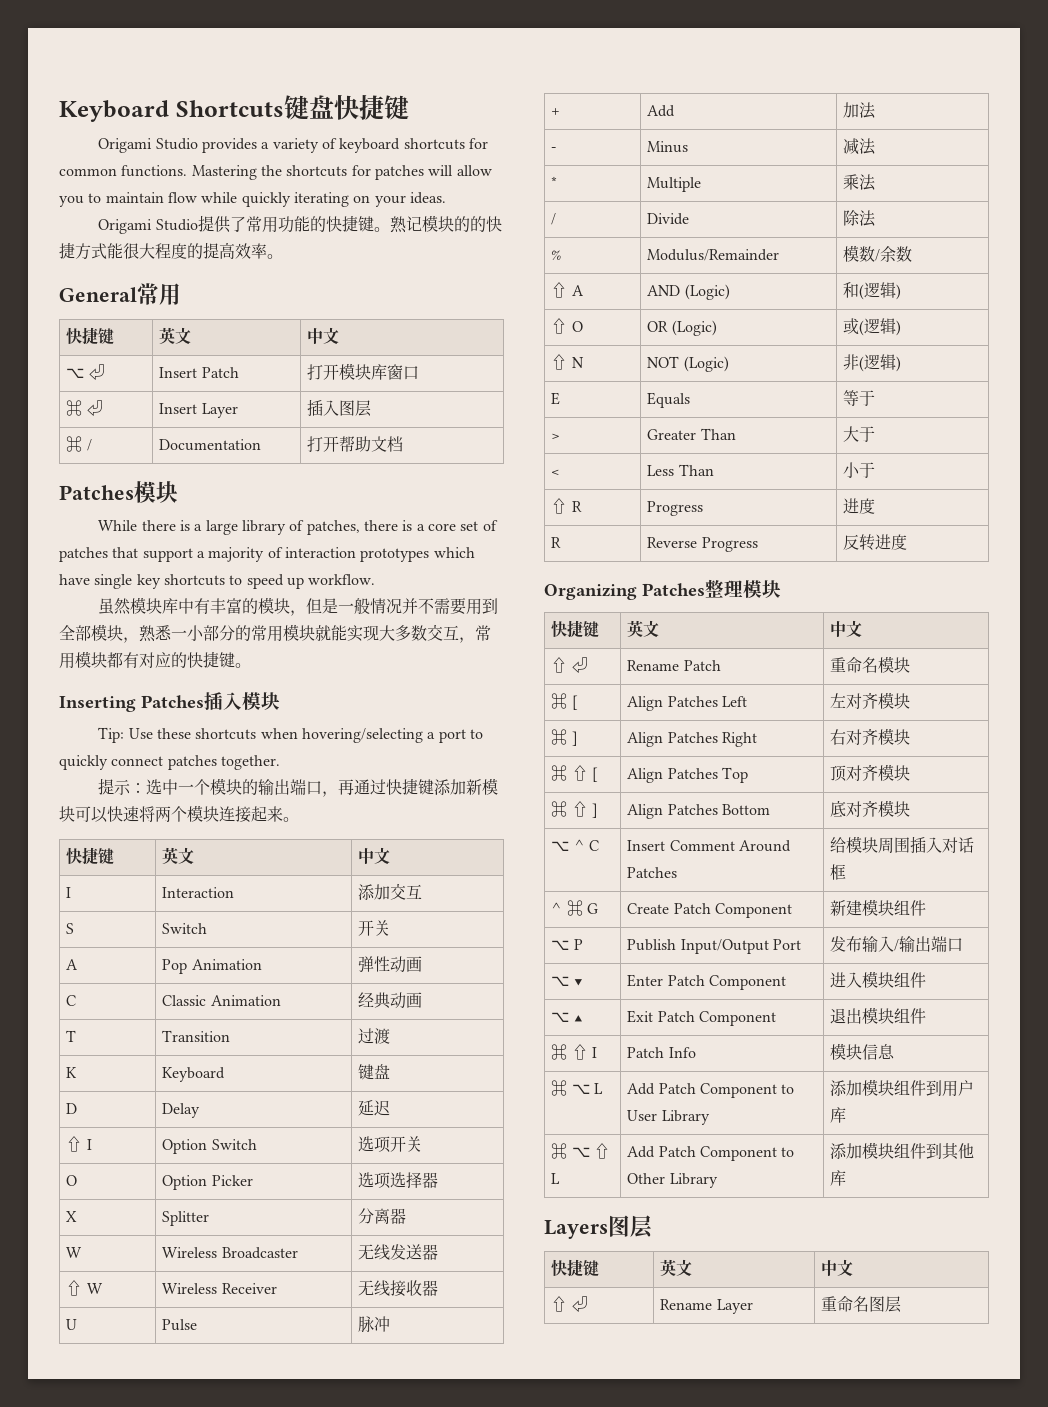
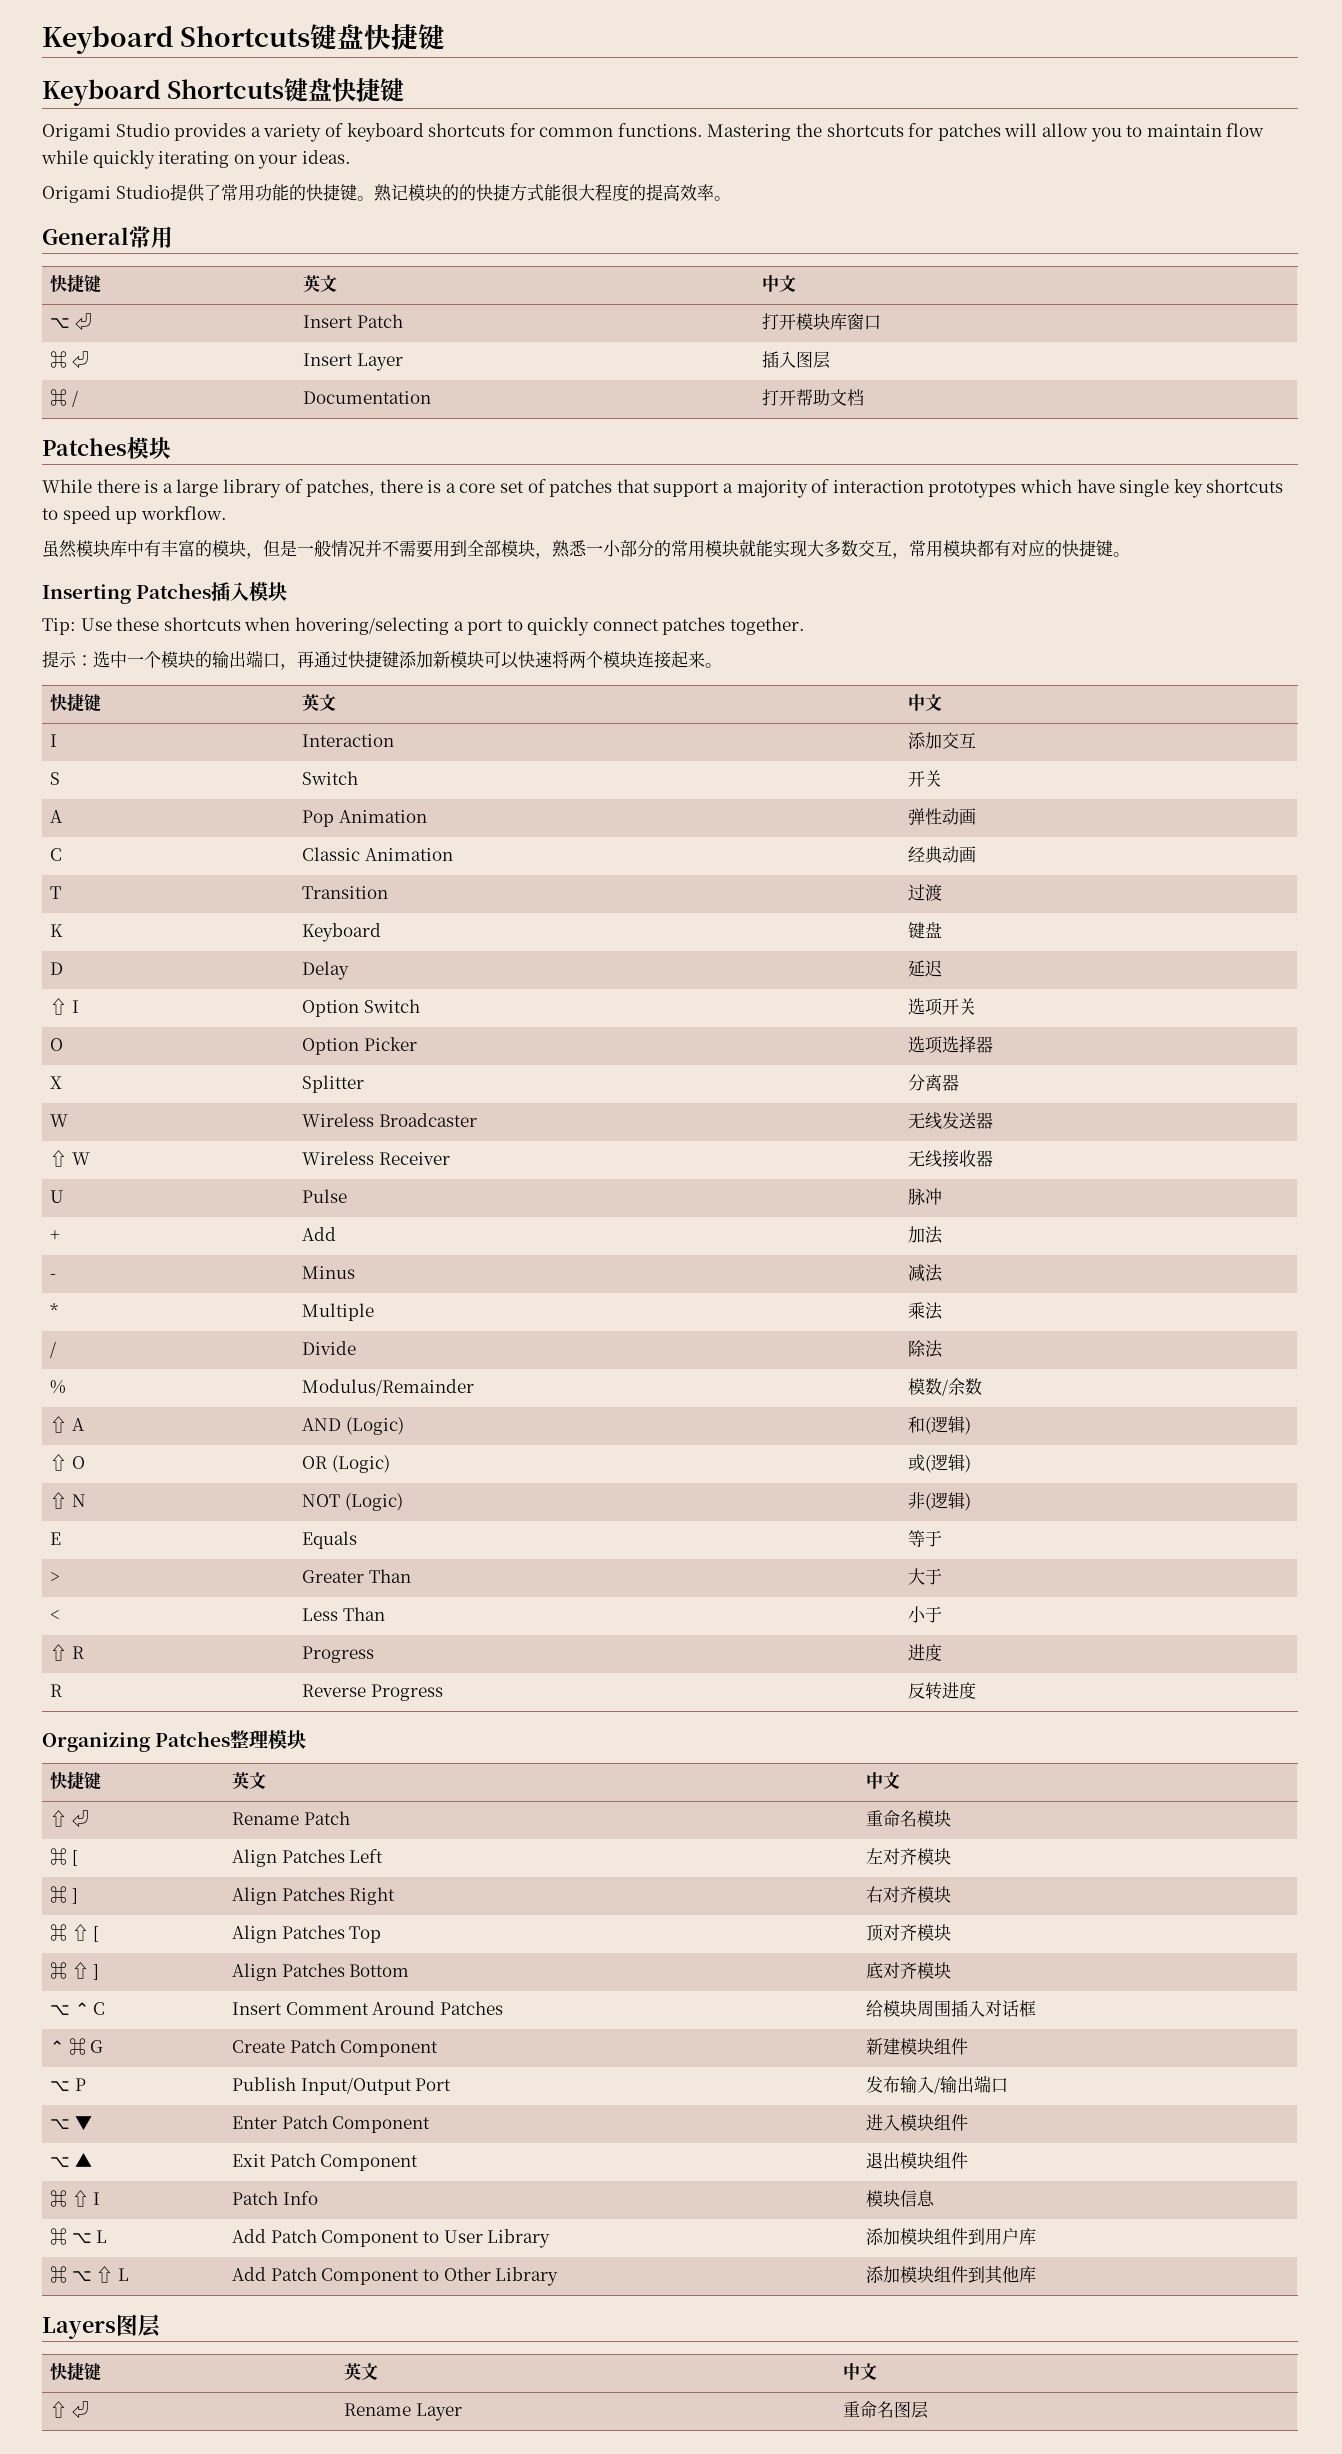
[59,94,409,122] Keyboard Shortcuts键盘快捷键 -> [42,23,446,54] [42,78,405,106] Keyboard Shortcuts键盘快捷键 // Keyboard Shortcuts键盘快捷键

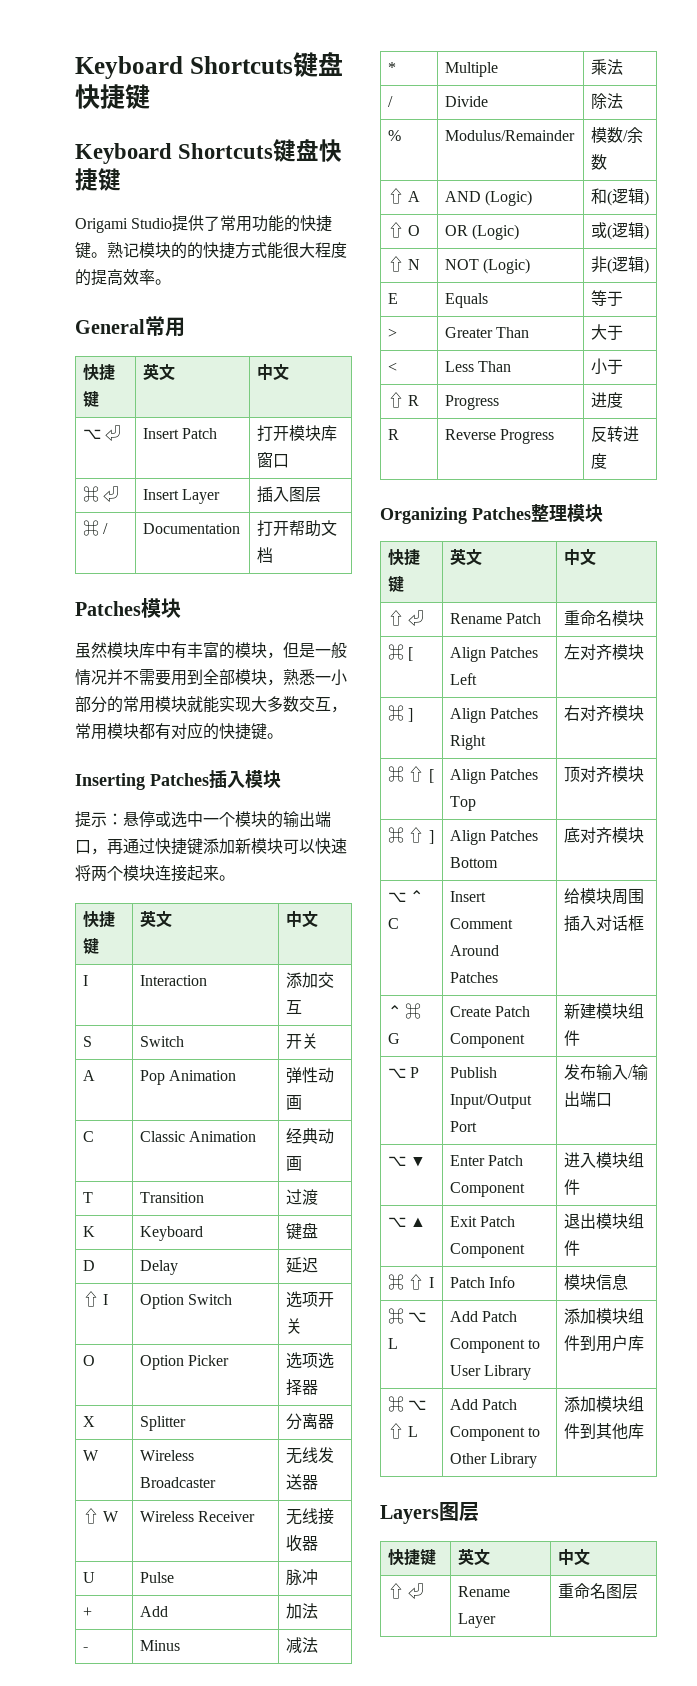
[42,123,1265,142] [41,150,351,169] // Origami Studio provides a variety of keyboard shortcuts for common functions. Mastering the shortcuts for patches will allow you to maintain flow while quickly iterating on your ideas. -> (121, 179) none
[42,479,1284,498] [42,506,227,524] // While there is a large library of patches, there is a core set of patches that support a majority of interaction prototypes which have single key shortcuts to speed up workflow. -> (181, 608) none
[42,617,806,636] // Tip: Use these shortcuts when hovering/selecting a port to quickly connect patches together. -> (281, 779) none
(93, 660) none -> [123,811,171,827] 悬停或

